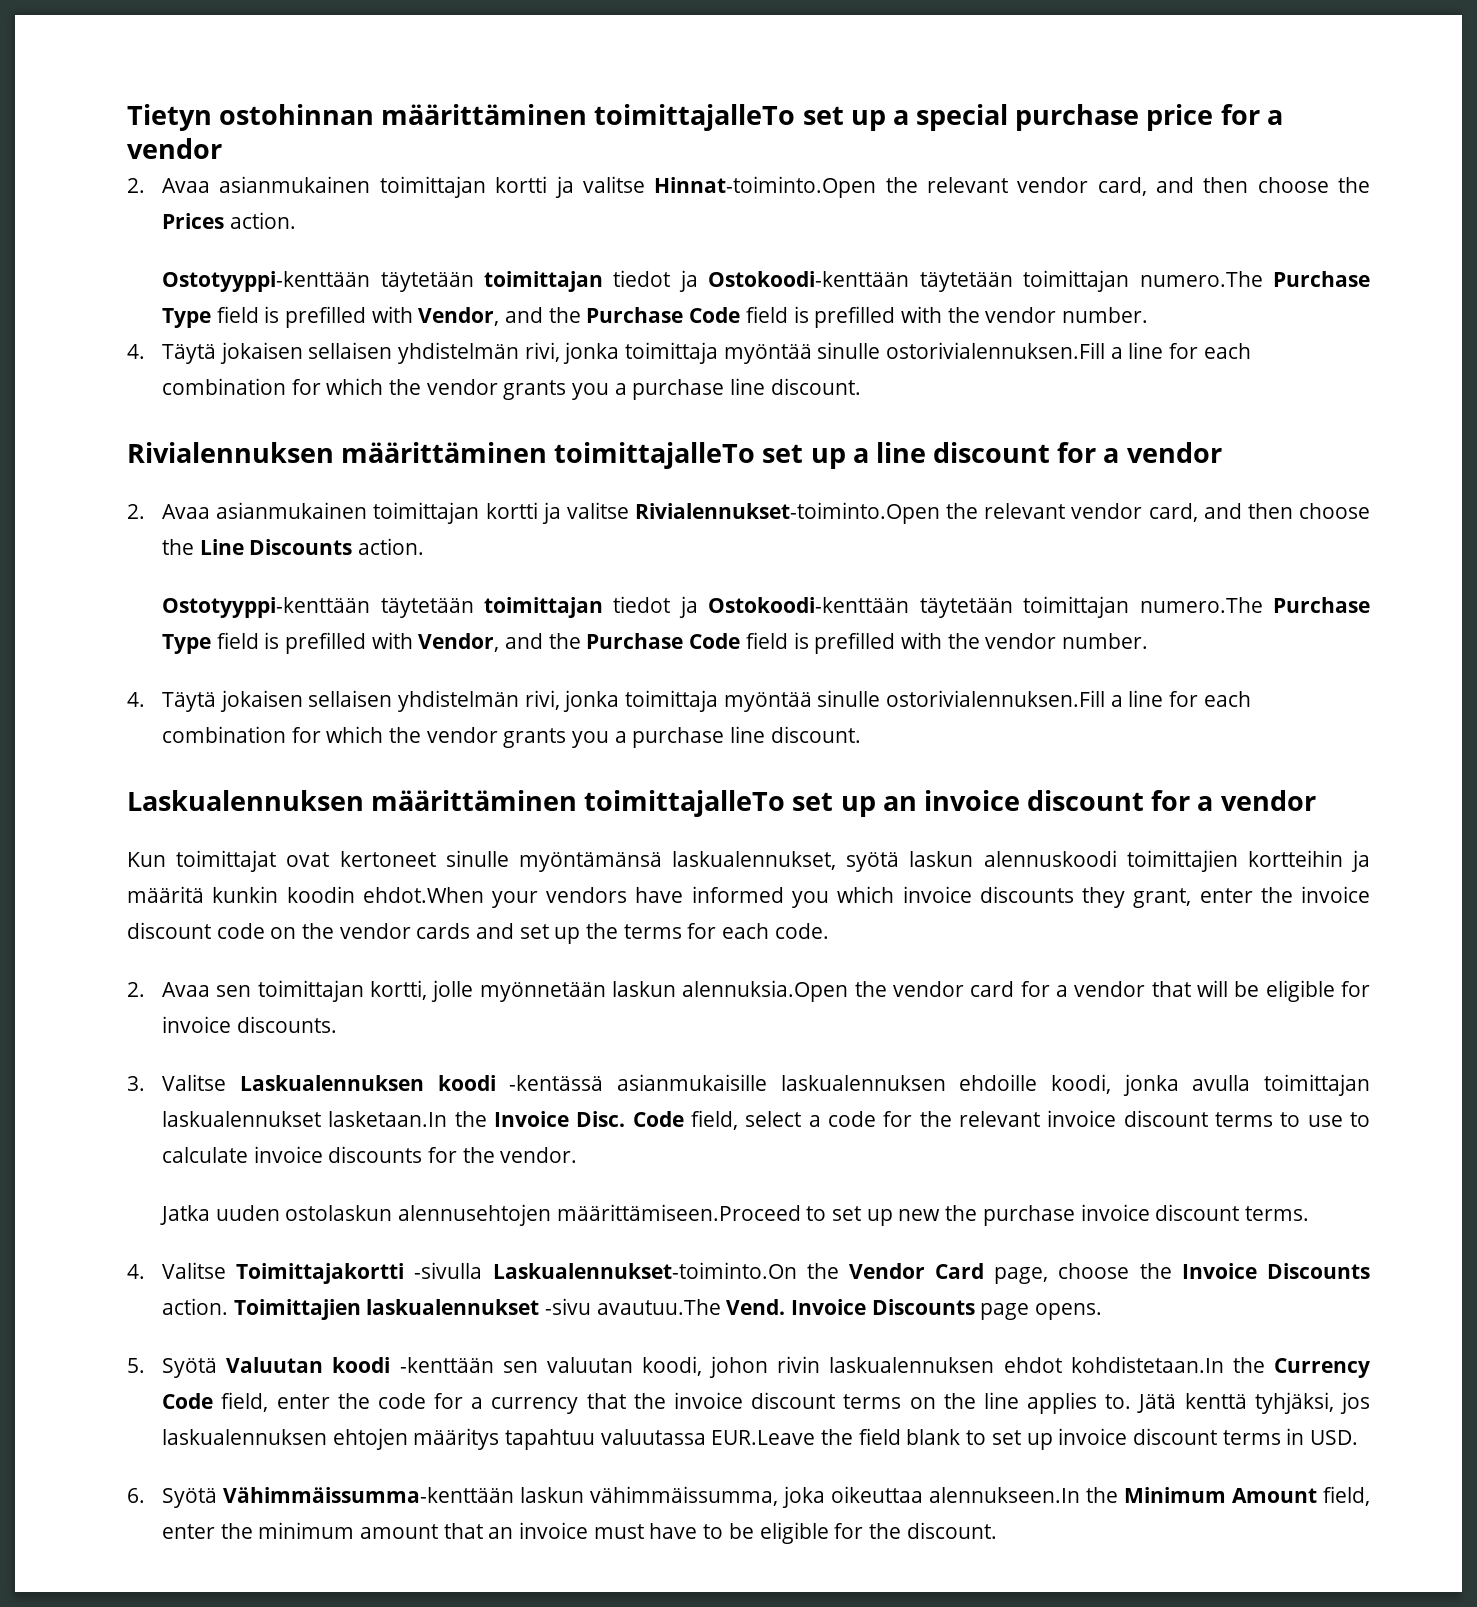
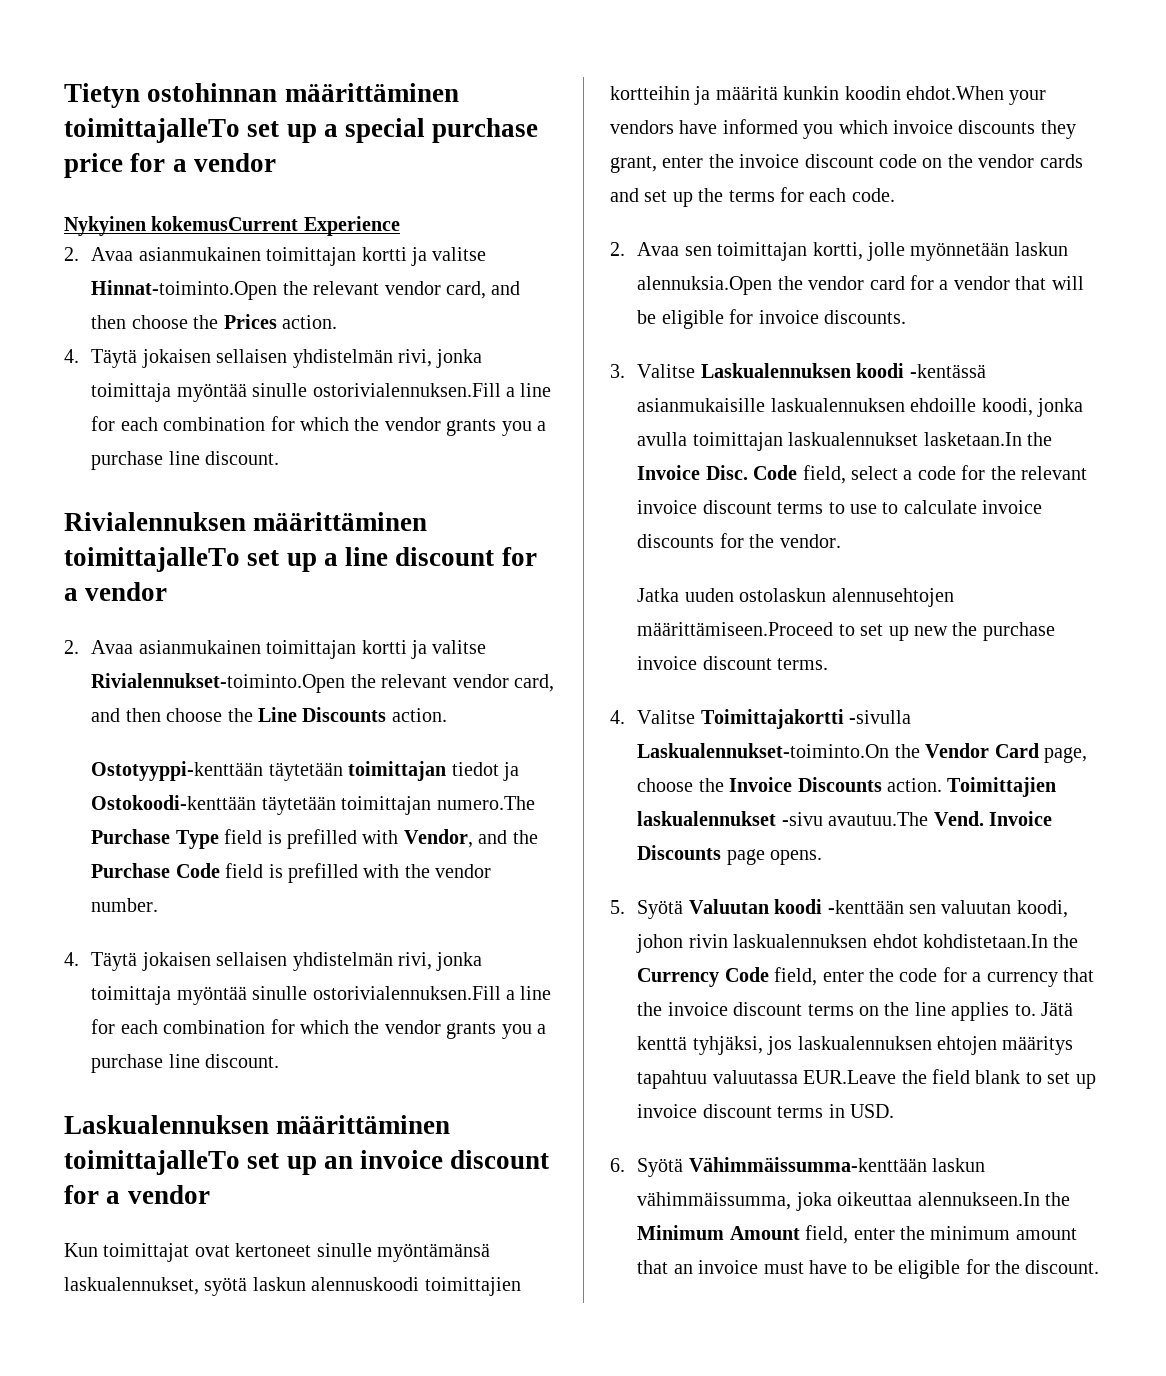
(222, 148) none -> [64,216,400,236] // Nykyinen kokemusCurrent Experience
[162,270,1370,292] [162,306,1148,328] // Ostotyyppi-kenttään täytetään toimittajan tiedot ja Ostokoodi-kenttään täytetään toimittajan numero.The Purchase Type field is prefilled with Vendor, and the Purchase Code field is prefilled with the vendor number. -> (337, 322) none

